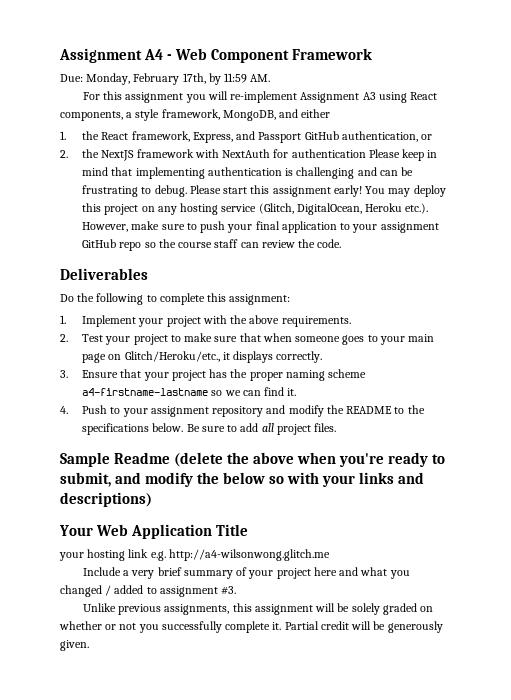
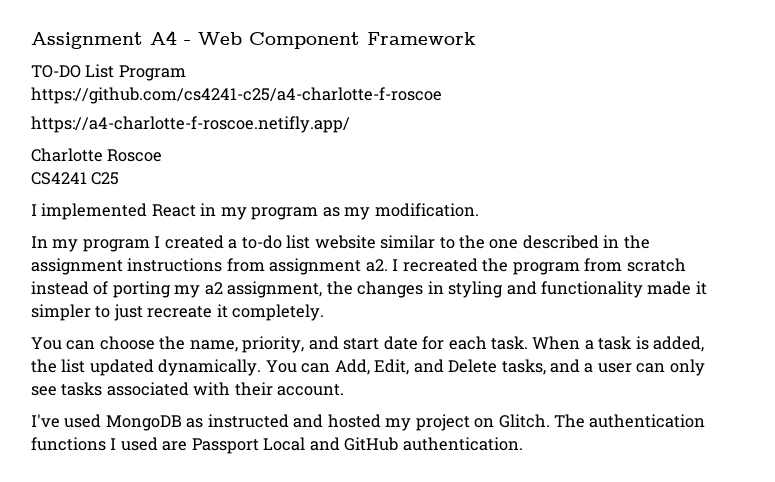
[60,73,271,85] [82,91,438,103] [60,109,331,121] [60,131,433,143] [60,149,438,161] [82,167,414,179] [82,185,446,197] [82,203,429,215] [82,221,439,233] [82,239,342,251] [60,268,148,280] [60,293,291,305] [60,315,351,327] [60,333,435,345] [82,351,323,363] [60,369,367,381] [82,387,297,396] [60,405,425,417] [82,423,337,435] [60,452,446,467] [60,472,425,487] [60,492,152,507] [59,524,249,539] [59,549,330,561] [82,567,410,579] [60,585,237,597] [82,603,434,615] [59,621,443,633] [60,640,89,651] Due: Monday, February 17th, by 11:59 AM. // For this assignment you will re-implement Assignment A3 using React components, a style framework, MongoDB, and either // 1. the React framework, Express, and Passport GitHub authentication, or // 2. the NextJS framework with NextAuth for authentication Please keep in mind that implementing authentication is challenging and can be frustrating to debug. Please start this assignment early! You may deploy this project on any hosting service (Glitch, DigitalOcean, Heroku etc.). However, make sure to push your final application to your assignment GitHub repo so the course staff can review the code. // Deliverables // Do the following to complete this assignment: // 1. Implement your project with the above requirements. // 2. Test your project to make sure that when someone goes to your main page on Glitch/Heroku/etc., it displays correctly. // 3. Ensure that your project has the proper naming scheme a4-firstname-lastname so we can find it. // 4. Push to your assignment repository and modify the README to the specifications below. Be sure to add all project files. // Sample Readme (delete the above when you're ready to submit, and modify the below so with your links and descriptions) // Your Web Application Title // your hosting link e.g. http://a4-wilsonwong.glitch.me // Include a very brief summary of your project here and what you changed / added to assignment #3. // Unlike previous assignments, this assignment will be solely graded on whether or not you successfully complete it. Partial credit will be generously given. -> [31,64,186,81] [31,87,442,104] [31,116,350,133] [31,148,163,162] [31,172,120,185] [31,203,479,220] [31,235,650,252] [31,258,686,275] [31,281,707,298] [31,304,325,321] [31,336,705,353] [31,359,705,376] [31,382,345,396] [31,414,706,431] [31,437,523,454] TO-DO List Program // https://github.com/cs4241-c25/a4-charlotte-f-roscoe // https://a4-charlotte-f-roscoe.netifly.app/ // Charlotte Roscoe // CS4241 C25 // I implemented React in my program as my modification. // In my program I created a to-do list website similar to the one described in the assignment instructions from assignment a2. I recreated the program from scratch instead of porting my a2 assignment, the changes in styling and functionality made it simpler to just recreate it completely. // You can choose the name, priority, and start date for each task. When a task is added, the list updated dynamically. You can Add, Edit, and Delete tasks, and a user can only see tasks associated with their account. // I've used MongoDB as instructed and hosted my project on Glitch. The authentication functions I used are Passport Local and GitHub authentication.

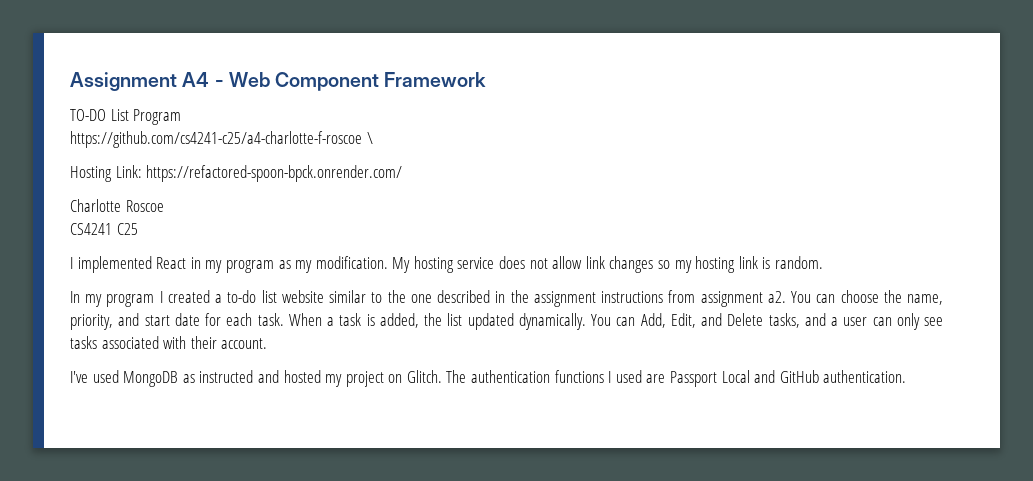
[31,116,350,133] // https://a4-charlotte-f-roscoe.netifly.app/ -> [366,132,373,144] [70,165,403,182] \ // Hosting Link: https://refactored-spoon-bpck.onrender.com/
(479, 210) none -> [392,256,823,273] My hosting service does not allow link changes so my hosting link is random.
[392,258,686,275] [31,281,707,298] [31,304,325,321] I recreated the program from scratch instead of porting my a2 assignment, the changes in styling and functionality made it simpler to just recreate it completely. // -> (786, 297) none

